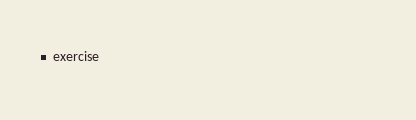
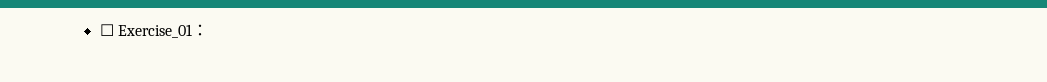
[53,51,100,61] exercise -> [99,24,208,38] ☐ Exercise_01：

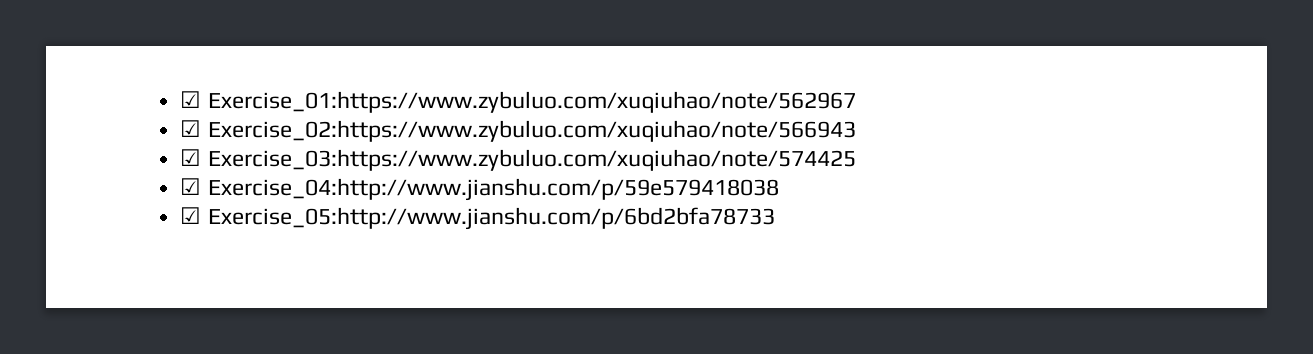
[99,24,208,38] ☐ Exercise_01： -> [180,91,856,113] [180,120,856,142] [180,149,856,171] [180,178,779,201] [180,207,775,230] ☑ Exercise_01:https://www.zybuluo.com/xuqiuhao/note/562967 // ☑ Exercise_02:https://www.zybuluo.com/xuqiuhao/note/566943 // ☑ Exercise_03:https://www.zybuluo.com/xuqiuhao/note/574425 // ☑ Exercise_04:http://www.jianshu.com/p/59e579418038 // ☑ Exercise_05:http://www.jianshu.com/p/6bd2bfa78733

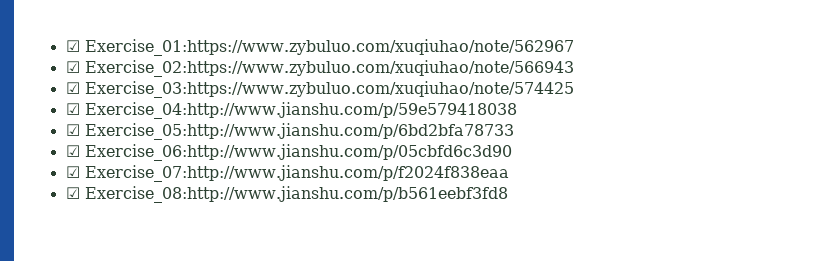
(775, 218) none -> [65,144,512,161] [65,165,509,182] [65,186,508,203] // ☑ Exercise_06:http://www.jianshu.com/p/05cbfd6c3d90 // ☑ Exercise_07:http://www.jianshu.com/p/f2024f838eaa // ☑ Exercise_08:http://www.jianshu.com/p/b561eebf3fd8

